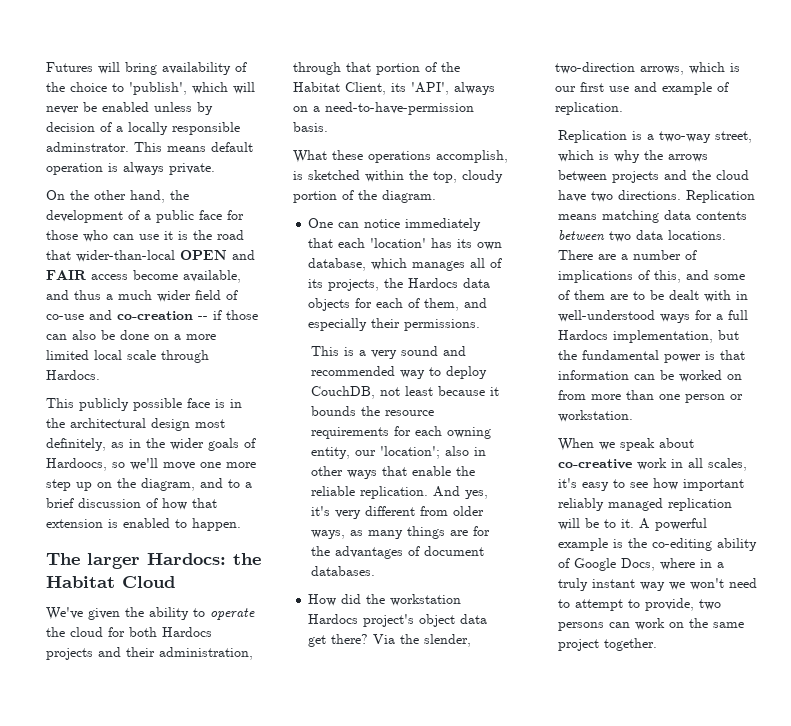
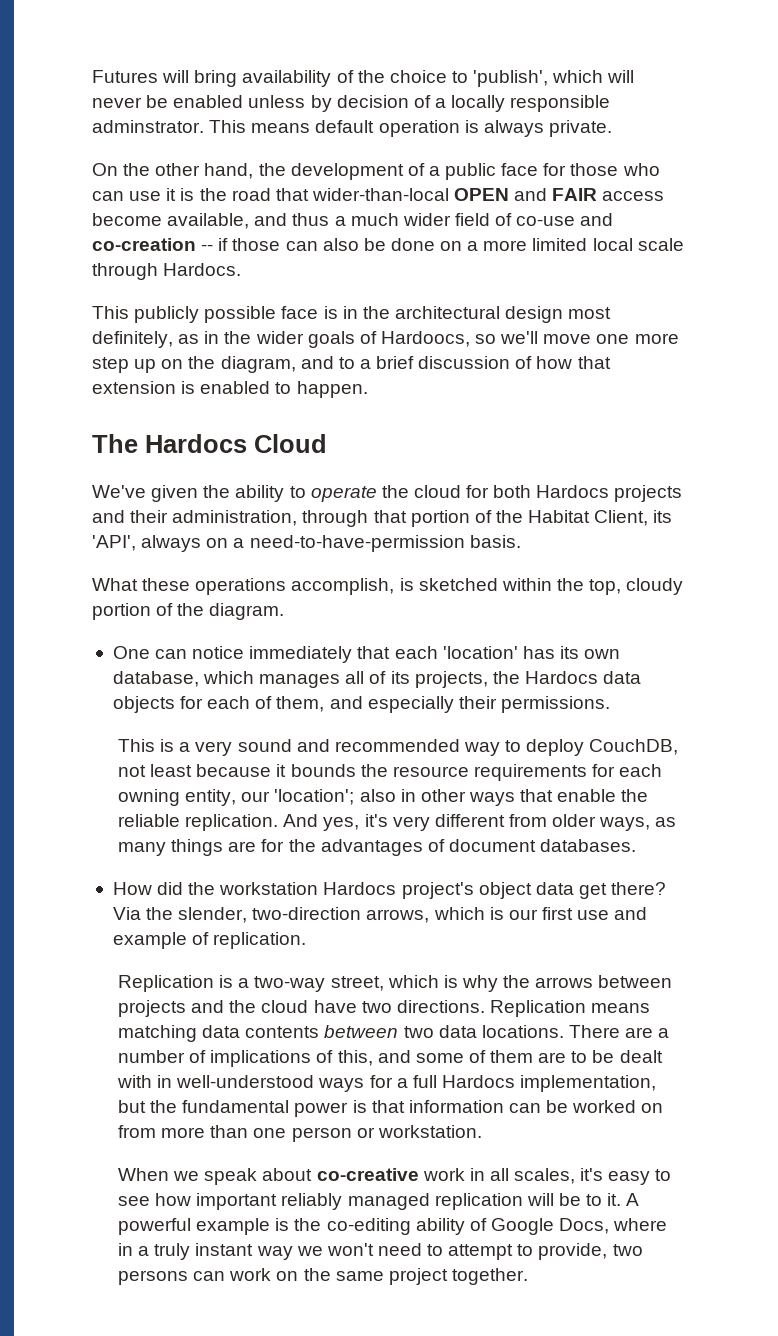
[87,553,261,569] [46,576,115,588] larger Hardocs: the Habitat -> [145,434,247,453] Hardocs

